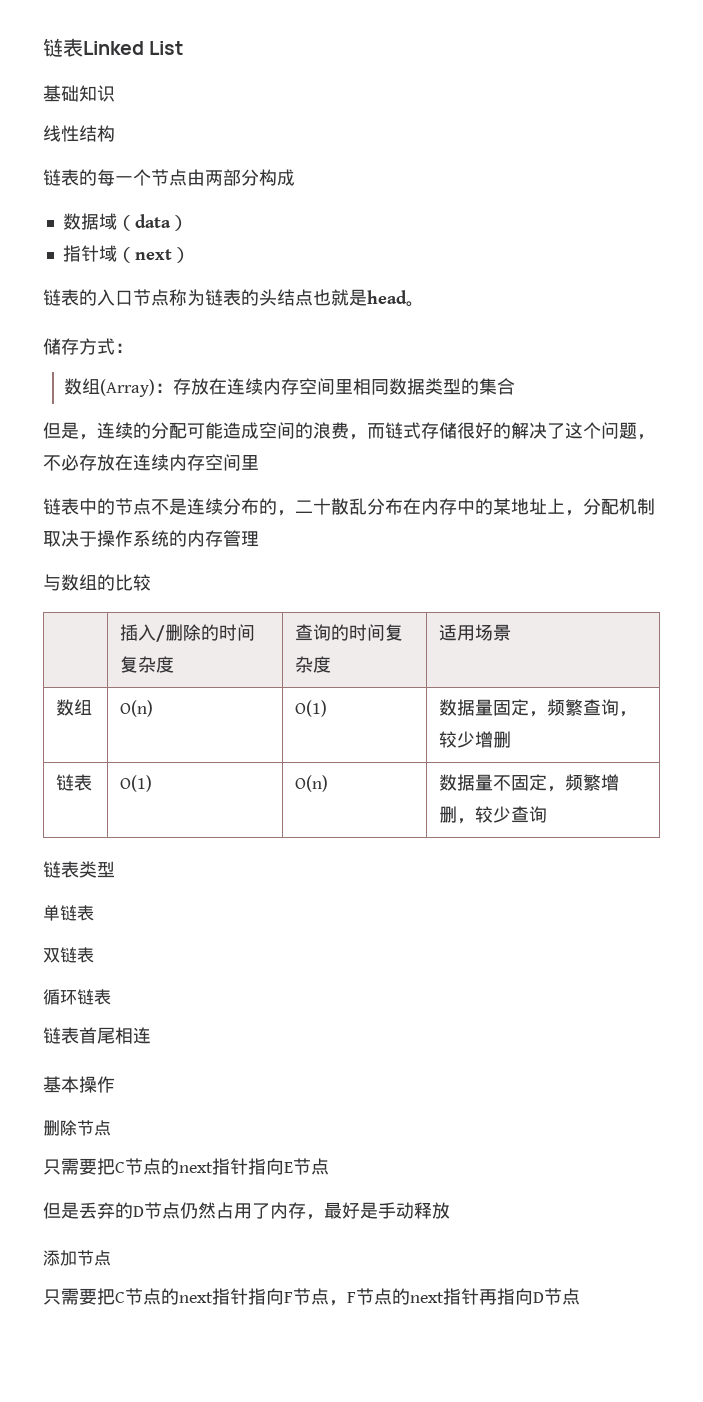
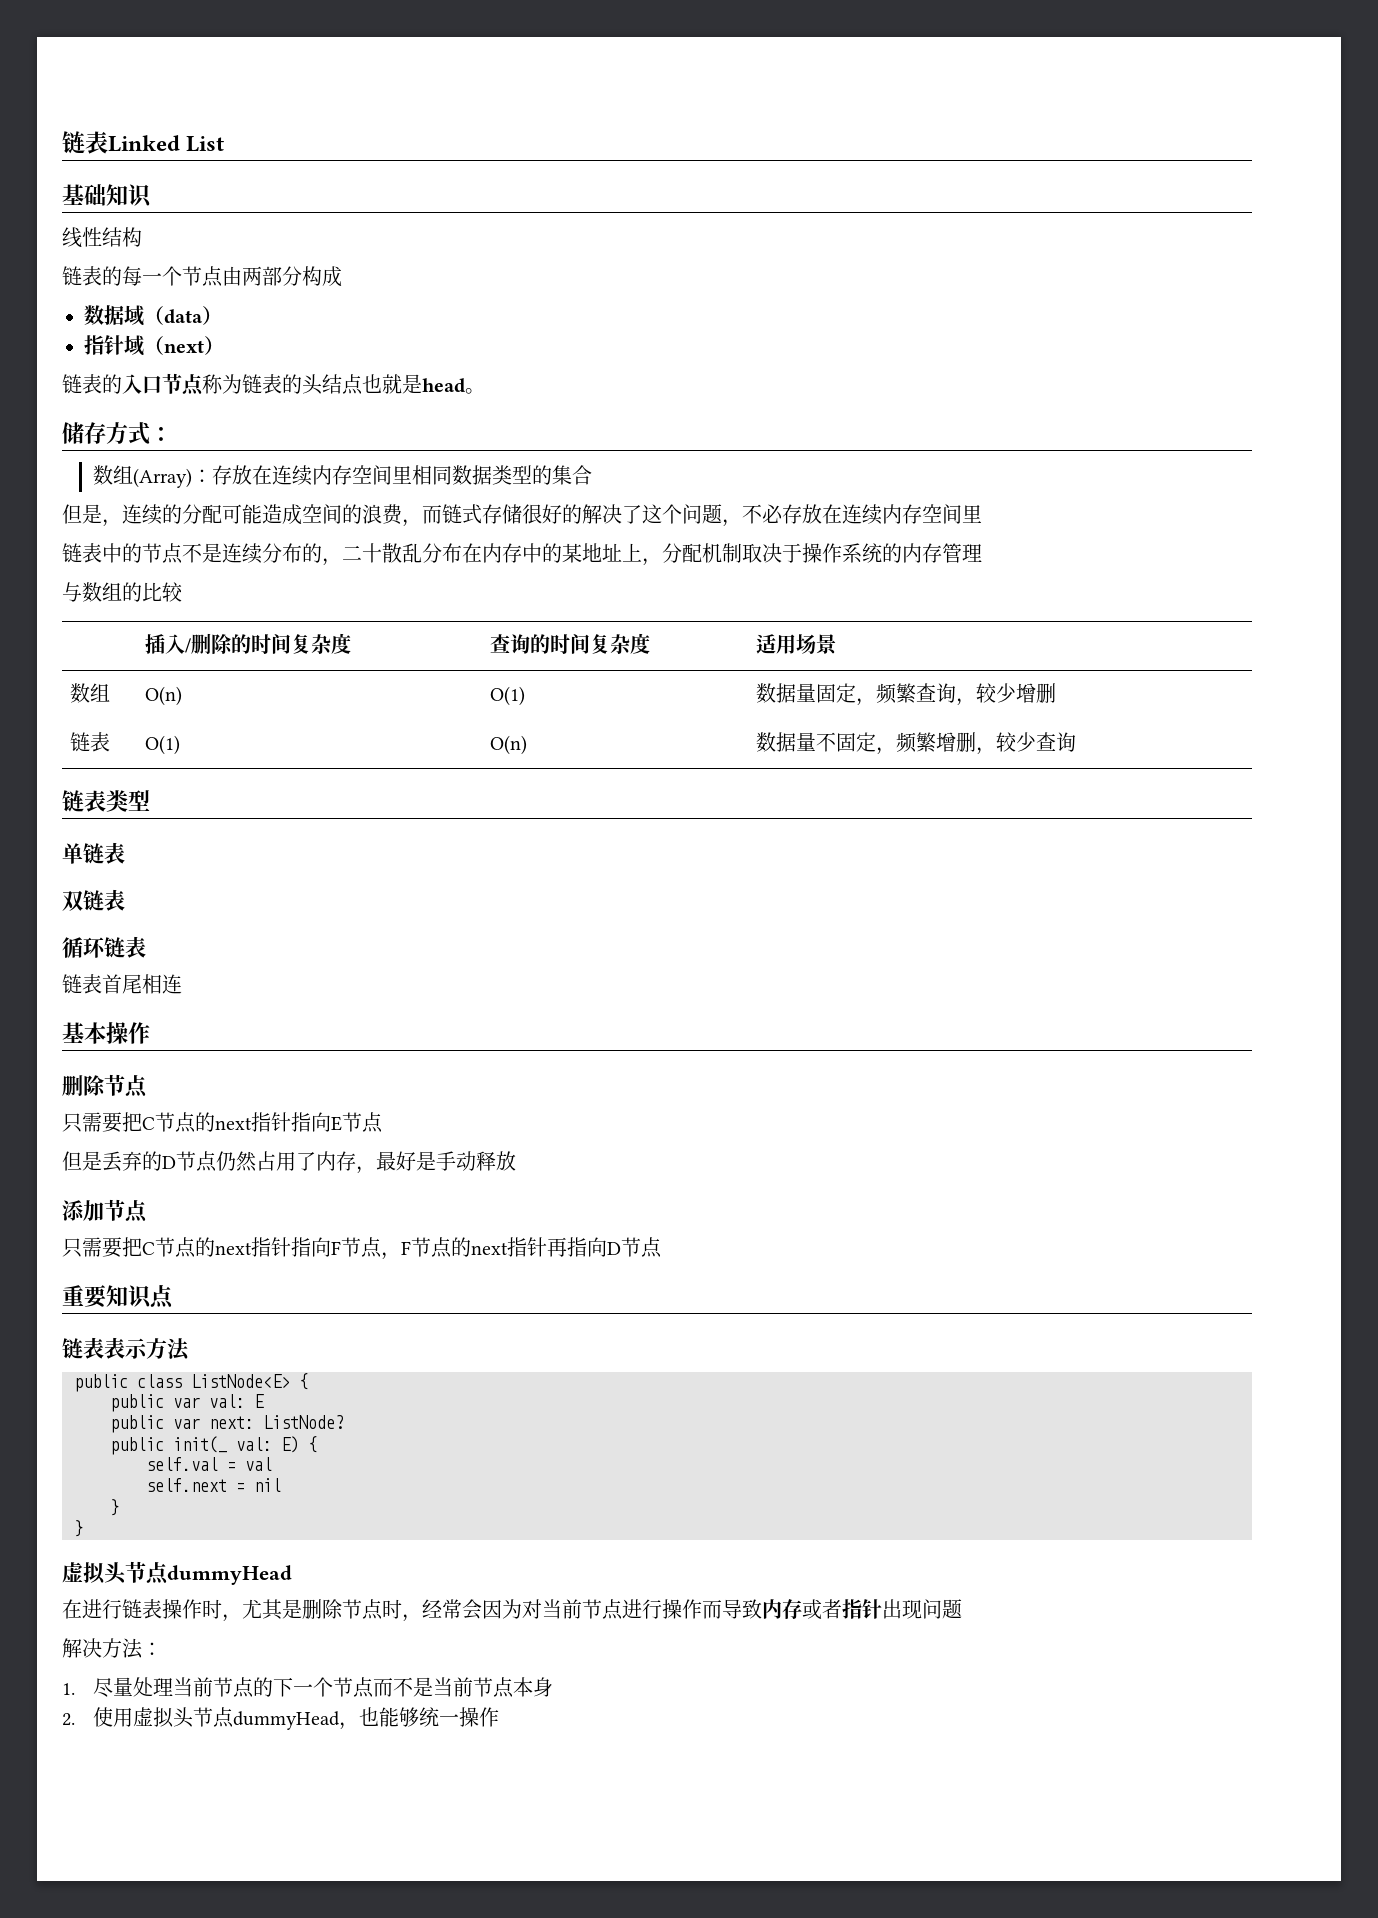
(580, 1296) none -> [62,1285,174,1309] [62,1337,190,1361] [74,1373,308,1392] [110,1394,264,1412] [110,1415,344,1433] [110,1436,317,1455] [146,1457,272,1471] [146,1478,281,1492] [110,1499,119,1516] [74,1520,83,1537] [62,1561,292,1585] [62,1599,962,1622] [62,1638,162,1659] [62,1677,554,1698] [62,1707,500,1730] // 重要知识点 // 链表表示方法 // public class ListNode<E> { // public var val: E // public var next: ListNode? // public init(_ val: E) { // self.val = val // self.next = nil // } // } // 虚拟头节点dummyHead // 在进行链表操作时，尤其是删除节点时，经常会因为对当前节点进行操作而导致内存或者指针出现问题 // 解决方法： // 1.尽量处理当前节点的下一个节点而不是当前节点本身 // 2.使用虚拟头节点dummyHead，也能够统一操作

